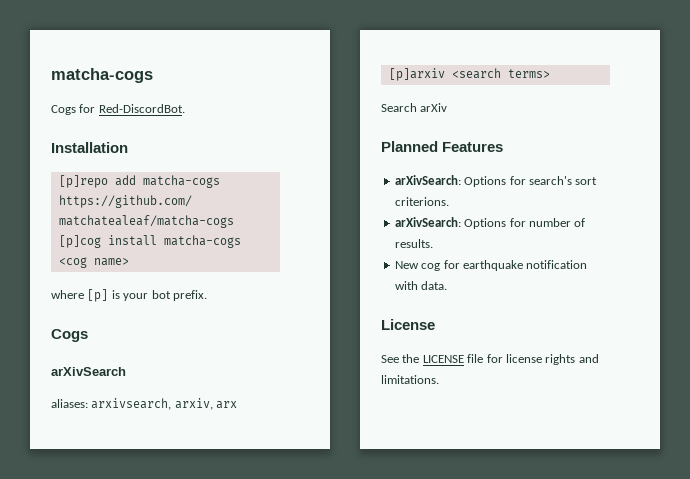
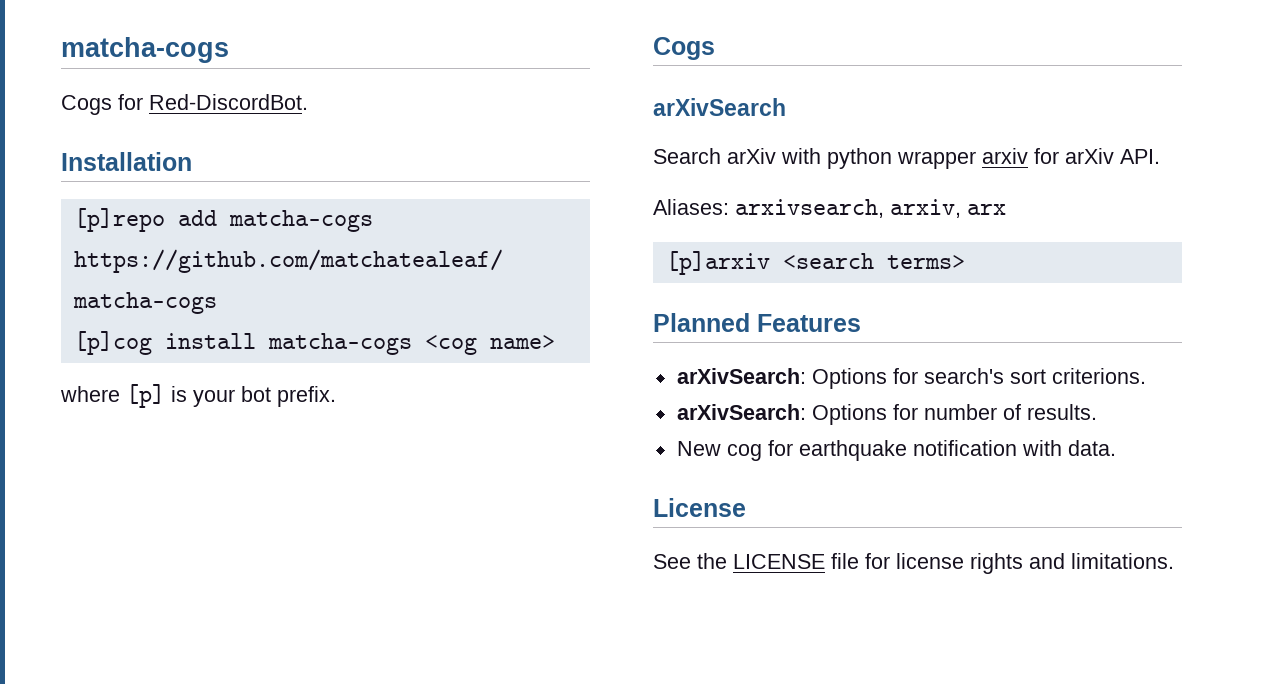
[51,399,88,408] aliases: -> [653,148,1160,169] [653,199,729,215] Search arXiv with python wrapper arxiv for arXiv API. // Aliases:
[381,103,448,112] // Search arXiv -> (965, 262) none

